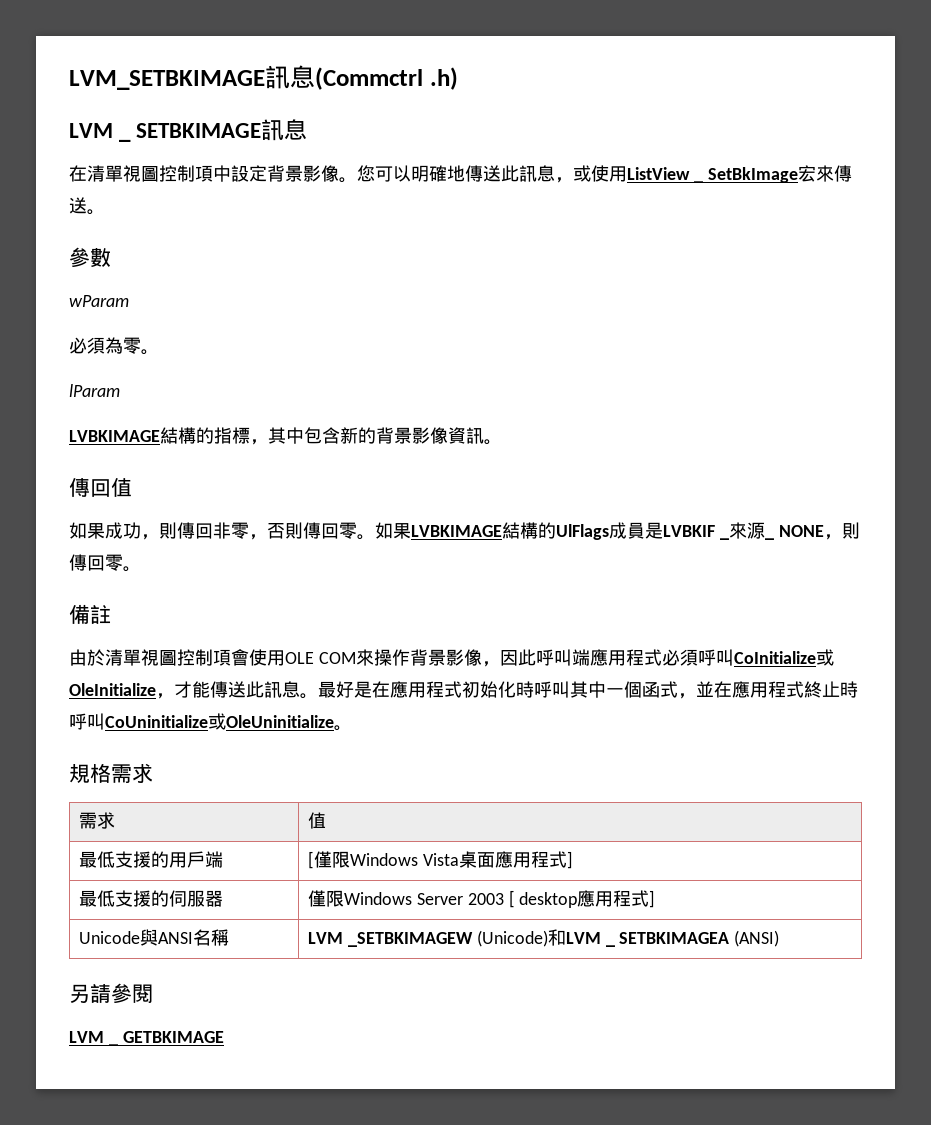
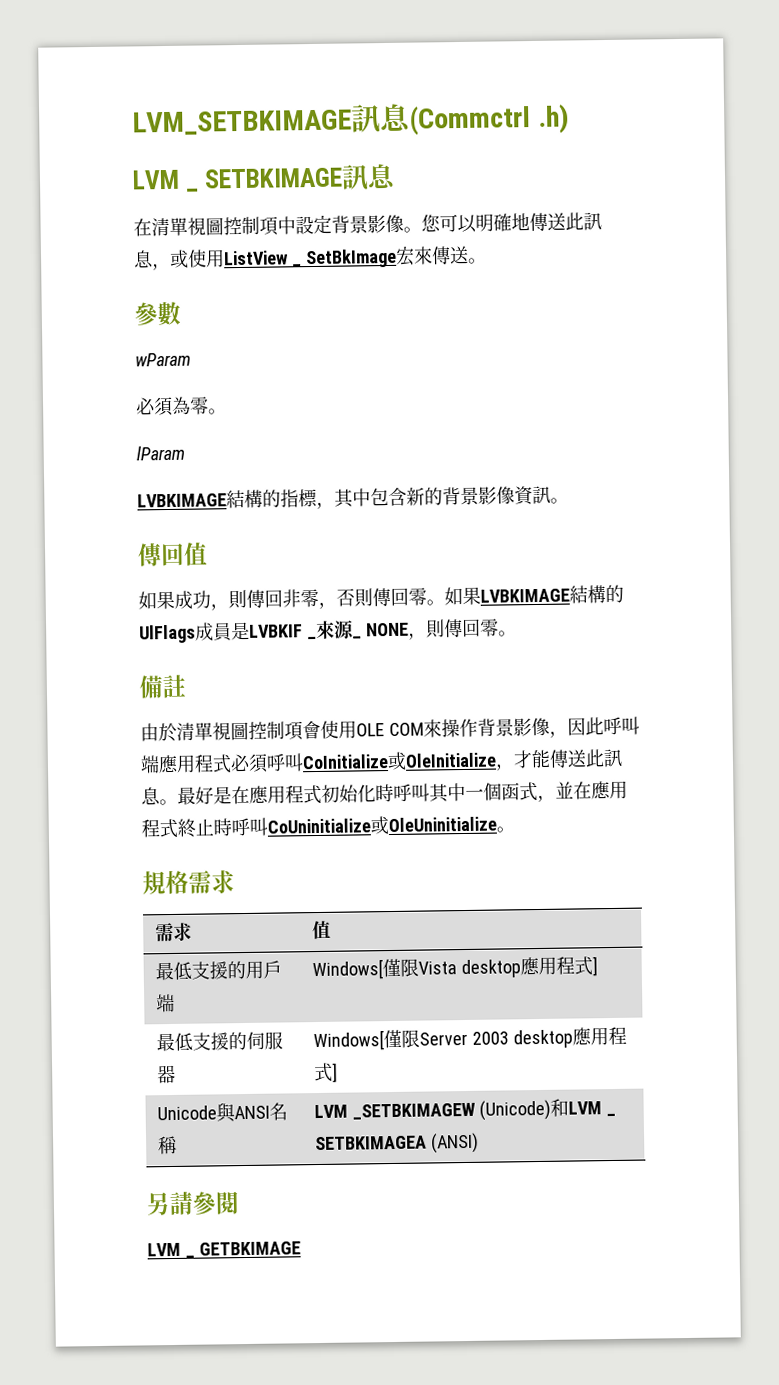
[308,851,495,869] [僅限Windows Vista桌面 -> [312,958,521,981] Windows[僅限Vista desktop
[308,890,413,907] 僅限Windows -> [313,1029,421,1052] Windows[僅限
[508,890,515,908] [ -> (509, 1038) none

